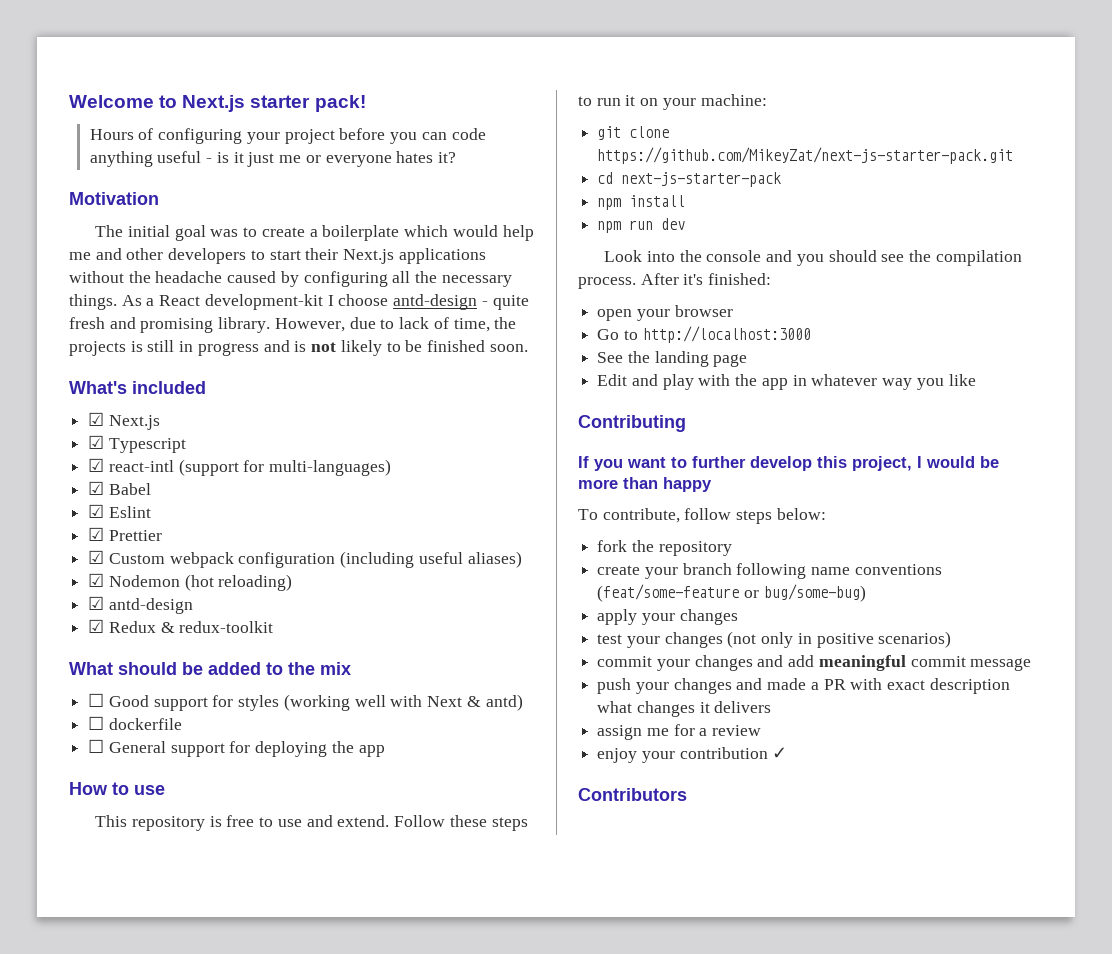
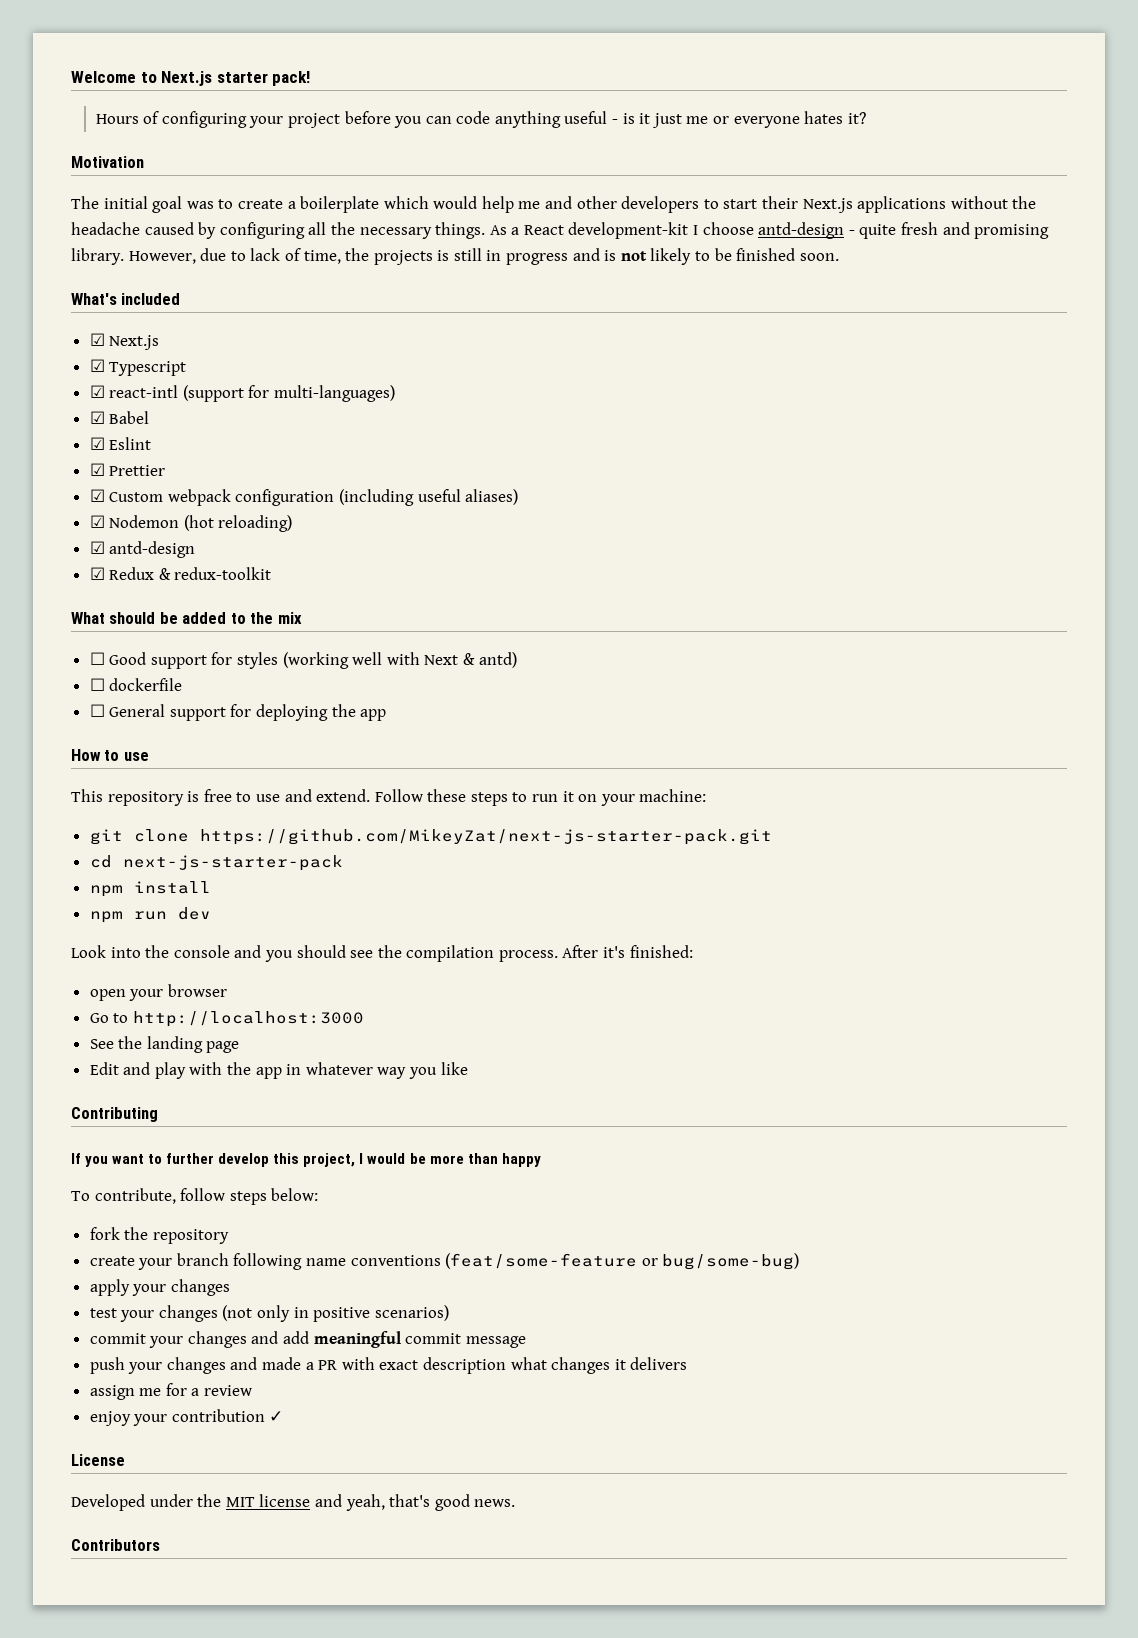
(788, 753) none -> [71,1454,125,1466] [71,1494,516,1511] // License // Developed under the MIT license and yeah, that's good news.

